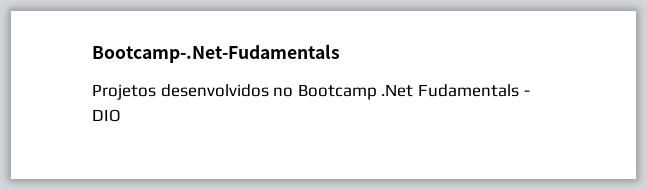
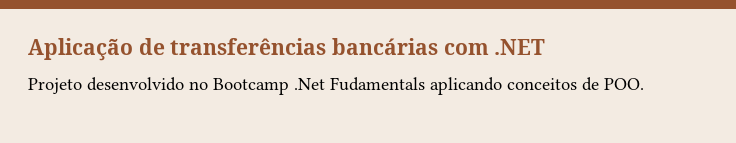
[92,44,340,63] [92,84,530,100] [92,109,121,122] Bootcamp-.Net-Fudamentals // Projetos desenvolvidos no Bootcamp .Net Fudamentals - DIO -> [28,38,546,61] [28,77,644,95] Aplicação de transferências bancárias com .NET // Projeto desenvolvido no Bootcamp .Net Fudamentals aplicando conceitos de POO.

